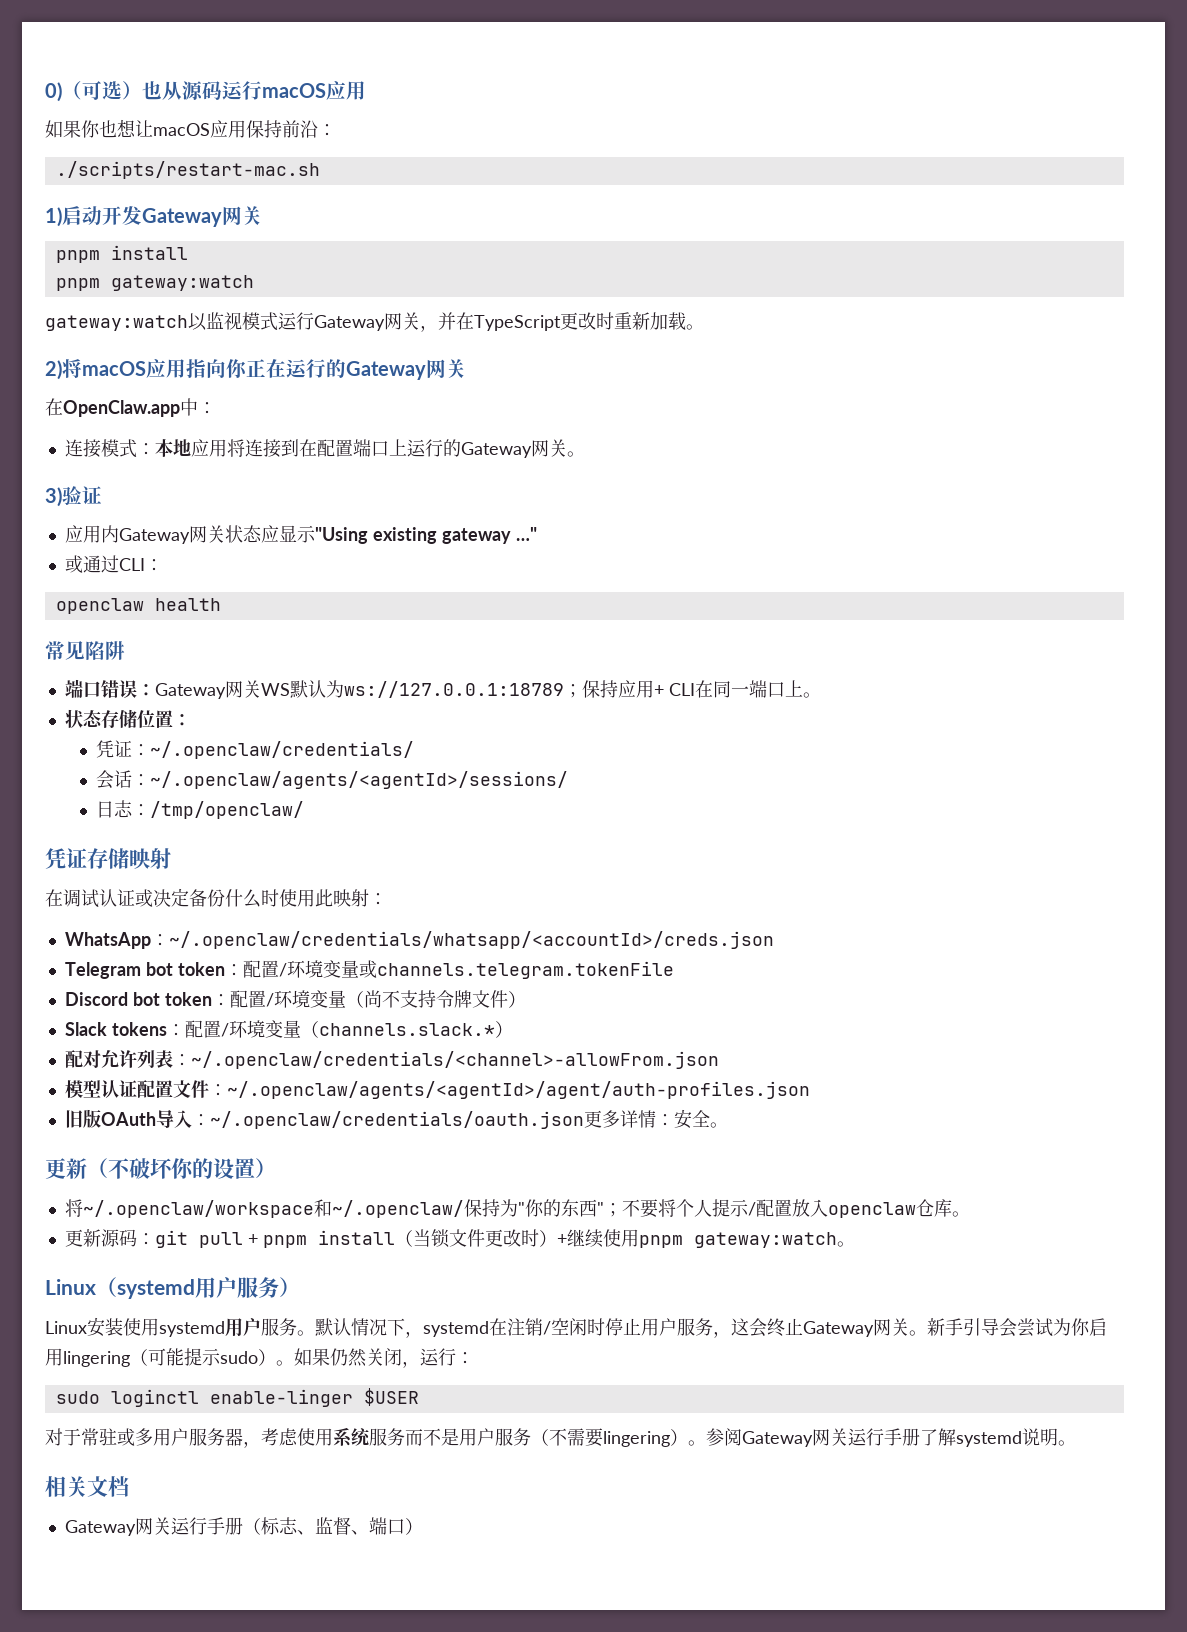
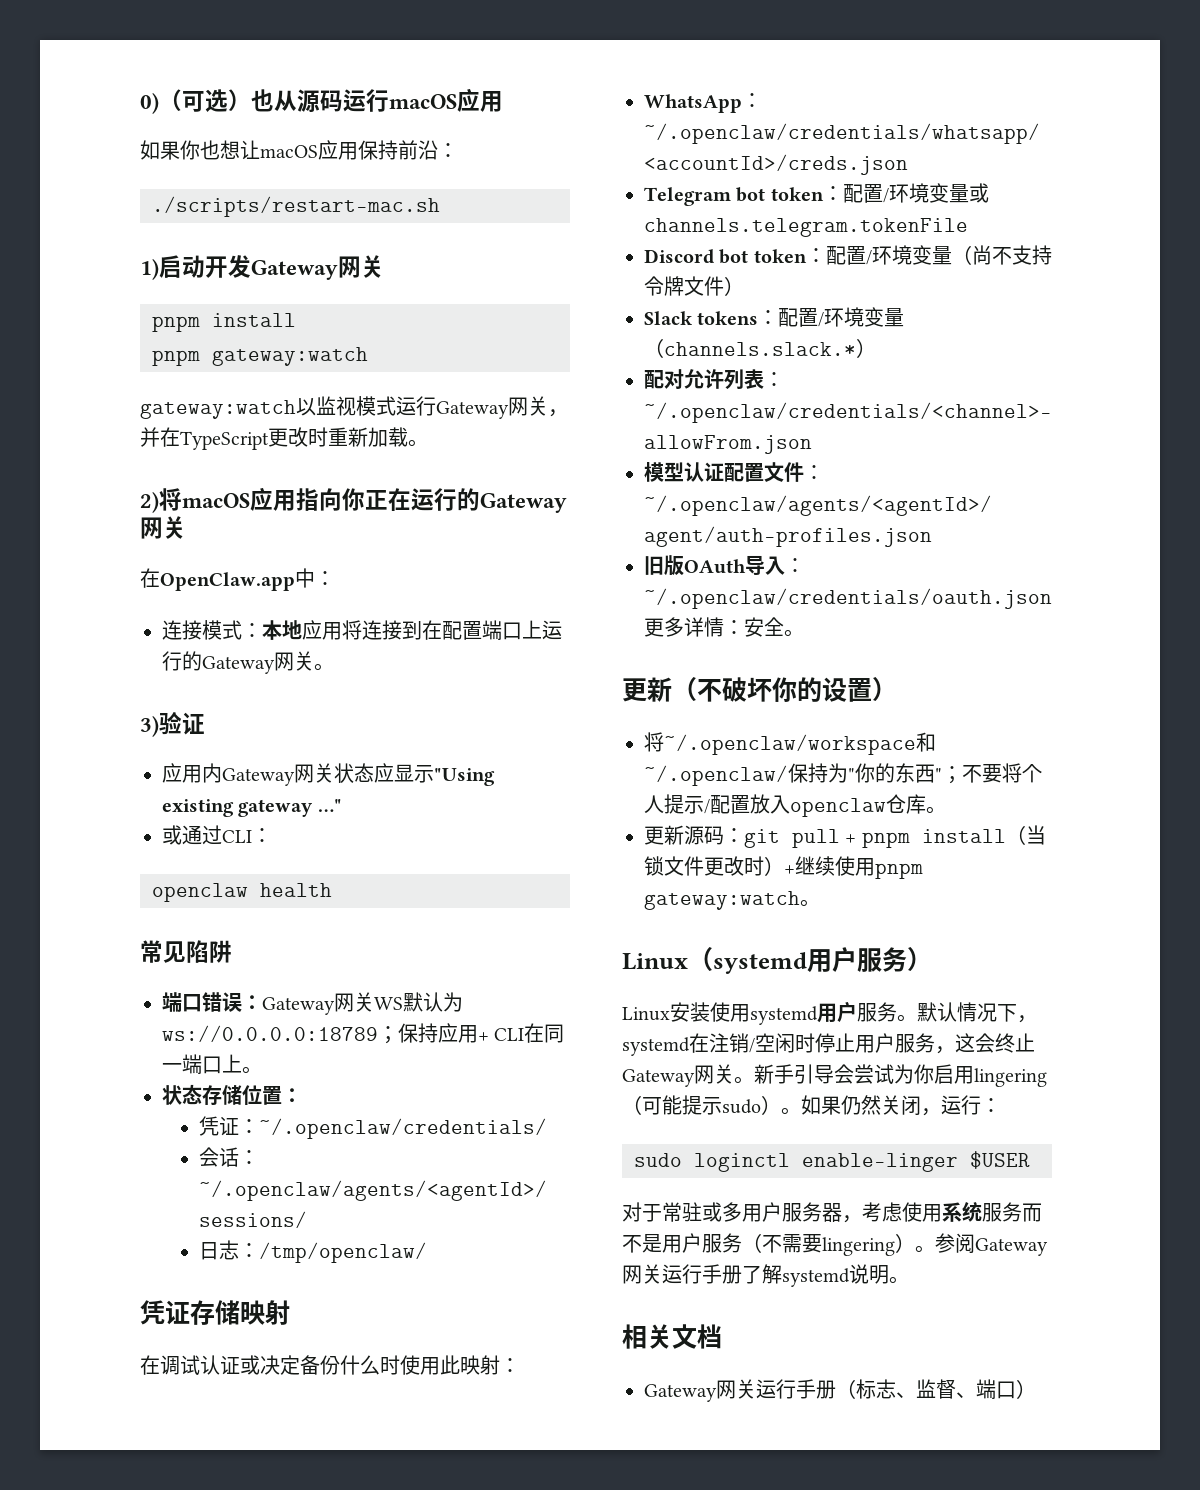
[343,681,564,698] ws://127.0.0.1:18789 -> [162,1025,378,1042] ws://0.0.0.0:18789

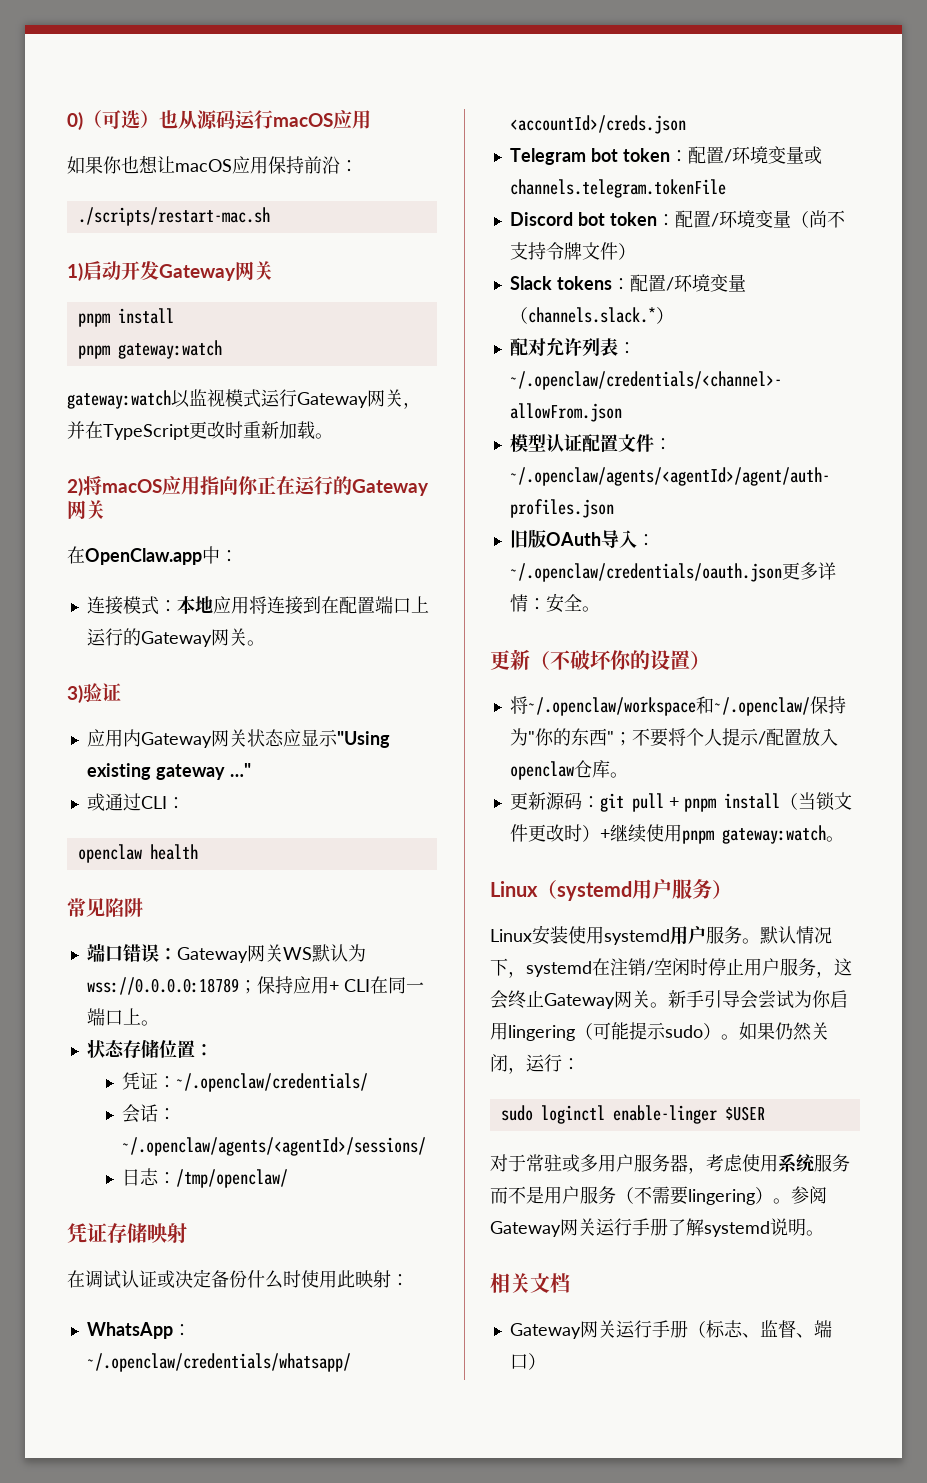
[162,1025,378,1042] ws://0.0.0.0:18789 -> [86,977,239,995] wss://0.0.0.0:18789

